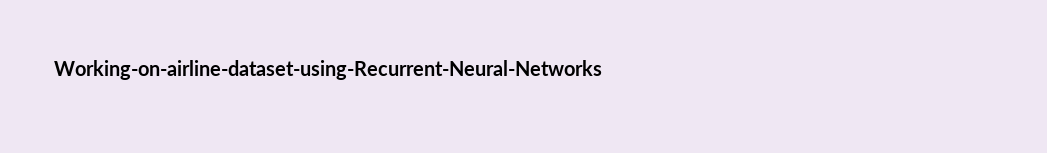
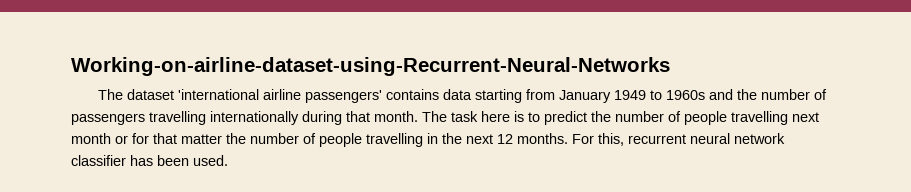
(602, 70) none -> [97,89,827,103] [71,111,819,125] [71,133,785,147] [71,155,228,166] // The dataset 'international airline passengers' contains data starting from January 1949 to 1960s and the number of passengers travelling internationally during that month. The task here is to predict the number of people travelling next month or for that matter the number of people travelling in the next 12 months. For this, recurrent neural network classifier has been used.

